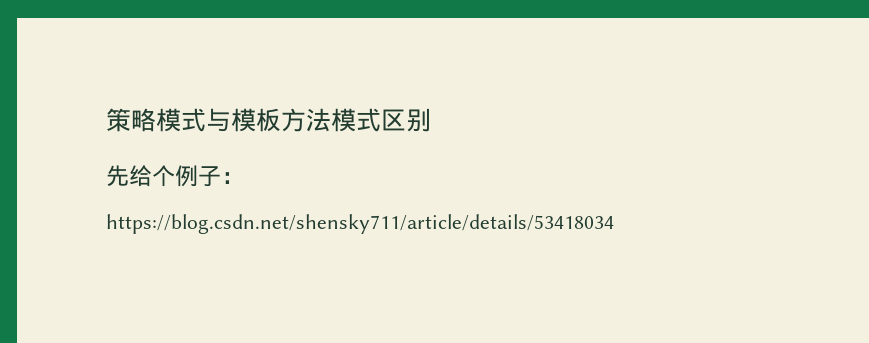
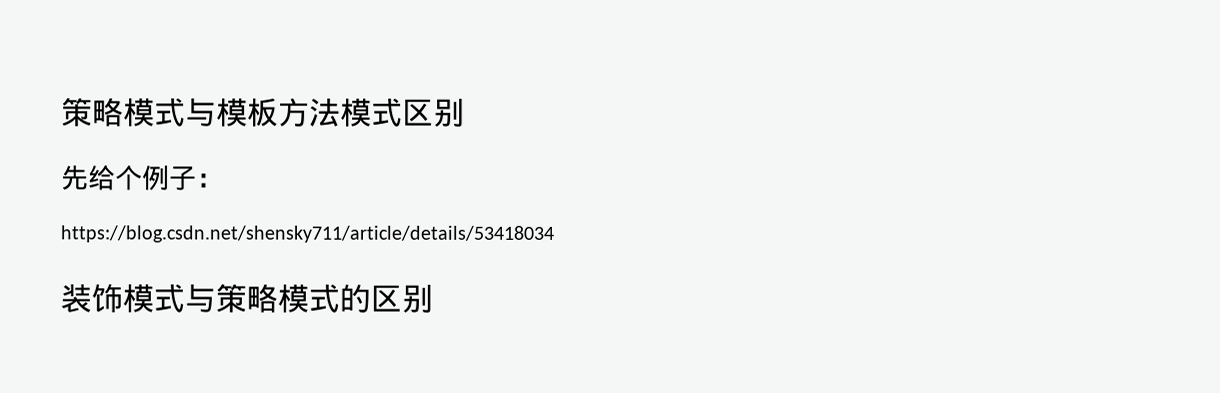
(614, 224) none -> [60,283,433,313] // 装饰模式与策略模式的区别

